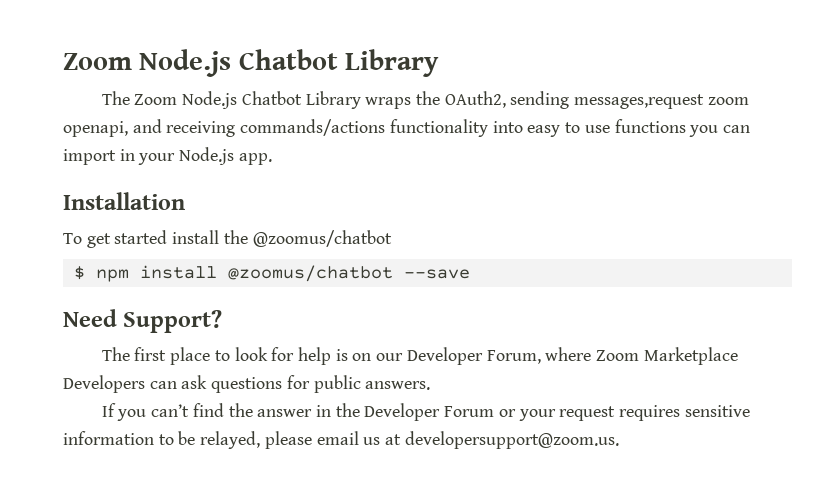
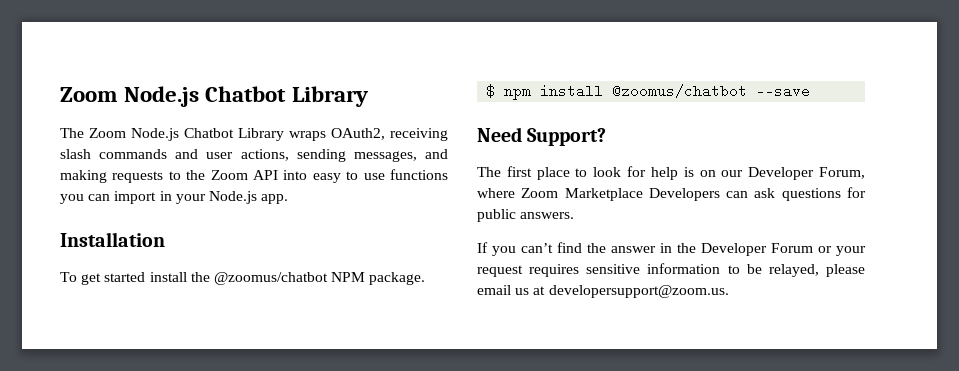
[415,91,749,109] [63,119,488,137] the OAuth2, sending messages,request zoom openapi, and receiving commands/actions functionality -> [331,128,448,141] [60,149,448,162] [60,170,278,183] OAuth2, receiving slash commands and user actions, sending messages, and making requests to the Zoom API
(392, 238) none -> [331,272,426,285] NPM package.

